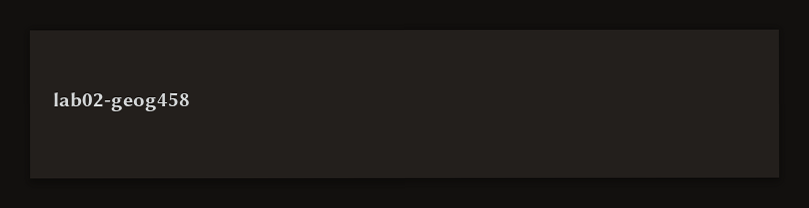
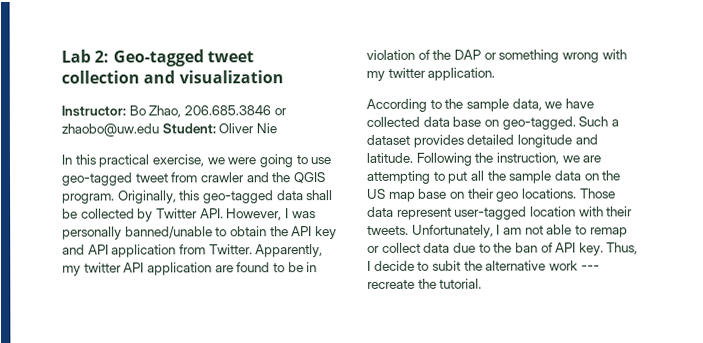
[52,92,191,112] lab02-geog458 -> [61,49,254,67] [61,70,284,84] [61,105,287,118] [61,123,277,137] [61,154,332,168] [62,172,326,186] [62,190,334,204] [62,208,316,222] [62,226,337,240] [62,244,324,258] [62,262,318,276] [366,49,627,63] [366,67,496,81] [366,98,594,112] [366,116,619,130] [366,134,598,148] [366,152,602,166] [366,170,622,184] [367,188,616,202] [367,206,634,220] [367,224,628,238] [367,242,639,256] [367,260,600,271] [367,278,483,289] Lab 2: Geo-tagged tweet collection and visualization // Instructor: Bo Zhao, 206.685.3846 or zhaobo@uw.edu Student: Oliver Nie // In this practical exercise, we were going to use geo-tagged tweet from crawler and the QGIS program. Originally, this geo-tagged data shall be collected by Twitter API. However, I was personally banned/unable to obtain the API key and API application from Twitter. Apparently, my twitter API application are found to be in violation of the DAP or something wrong with my twitter application. // According to the sample data, we have collected data base on geo-tagged. Such a dataset provides detailed longitude and latitude. Following the instruction, we are attempting to put all the sample data on the US map base on their geo locations. Those data represent user-tagged location with their tweets. Unfortunately, I am not able to remap or collect data due to the ban of API key. Thus, I decide to subit the alternative work --- recreate the tutorial.

